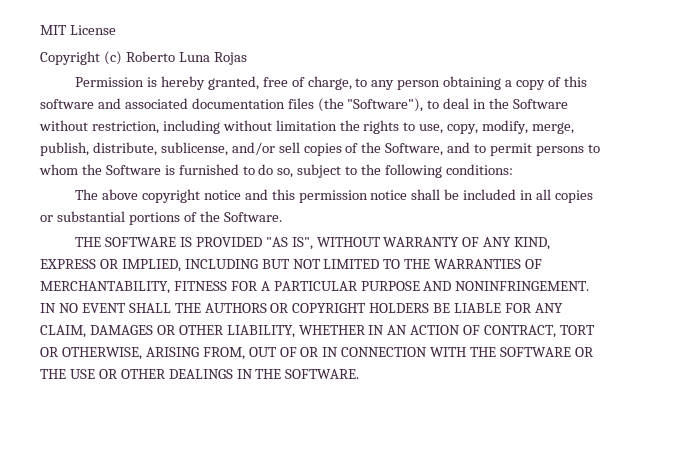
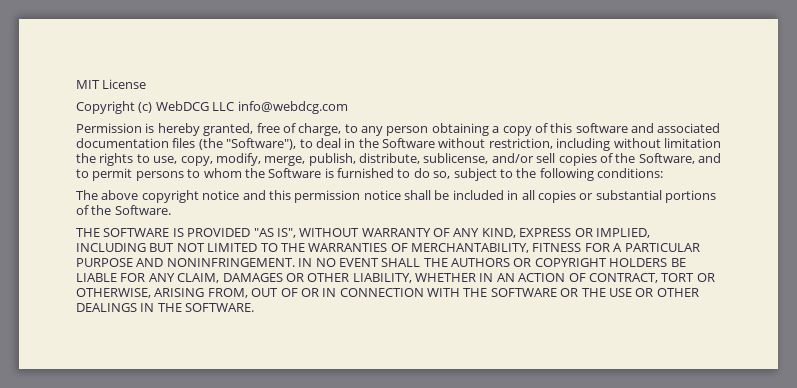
[125,51,247,65] Roberto Luna Rojas -> [155,101,348,114] WebDCG LLC info@webdcg.com

